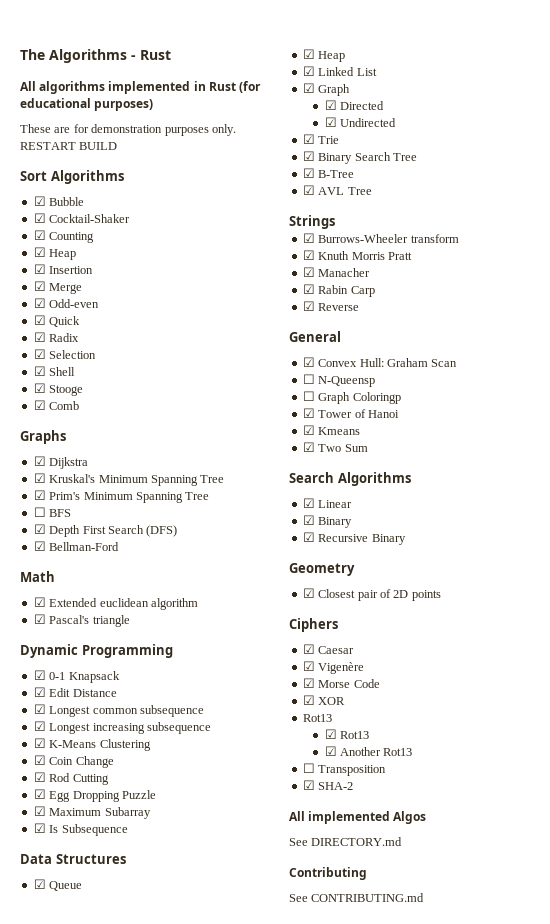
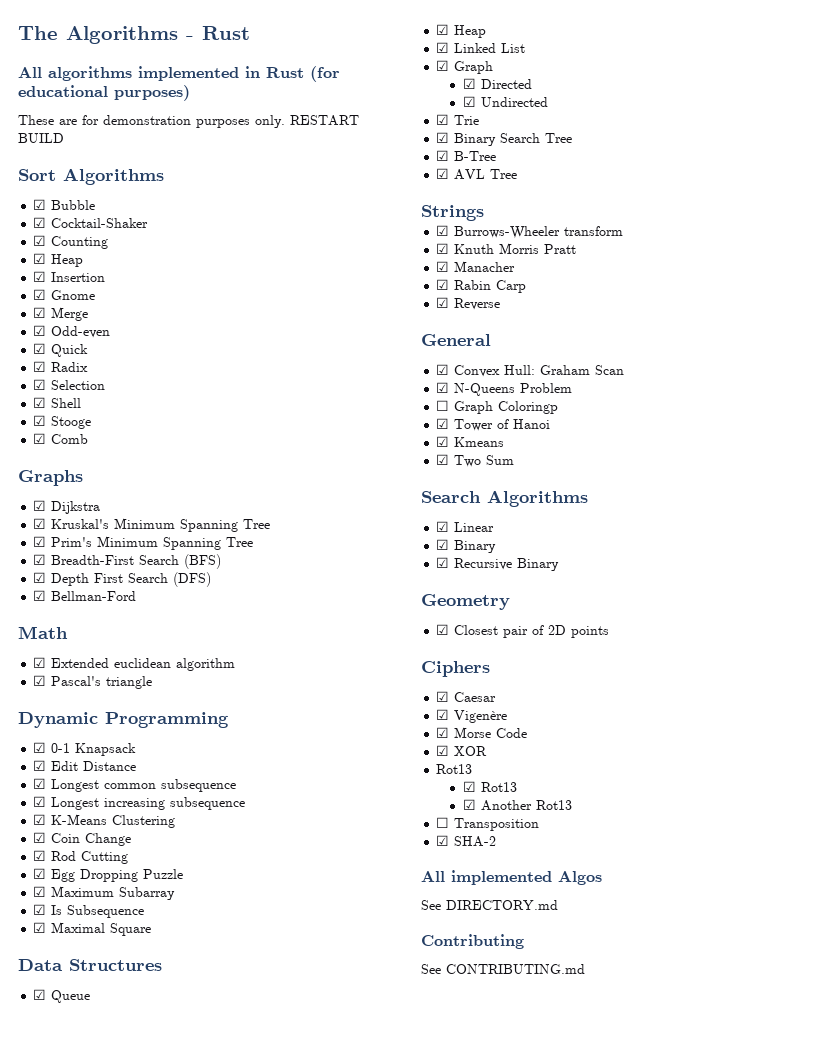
(94, 270) none -> [33,289,96,300] // ☑ Gnome
[33,507,72,517] ☐ BFS -> [33,554,222,569] ☑ Breadth-First Search (BFS)
(128, 830) none -> [33,922,152,936] // ☑ Maximal Square
[302,374,376,387] ☐ N-Queensp -> [436,382,573,396] ☑ N-Queens Problem

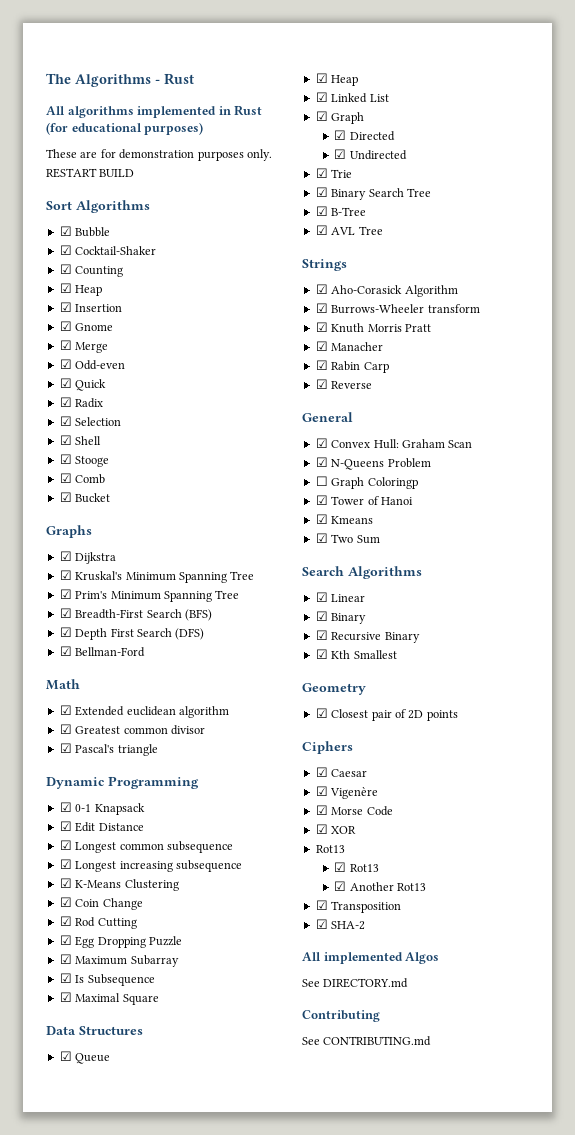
(89, 439) none -> [59,492,111,503] // ☑ Bucket
(236, 664) none -> [59,724,205,735] // ☑ Greatest common divisor
(484, 213) none -> [315,284,458,297] // ☑ Aho-Corasick Algorithm
(560, 564) none -> [315,649,397,659] // ☑ Kth Smallest
[436,817,450,828] ☐ -> [315,900,328,910] ☑

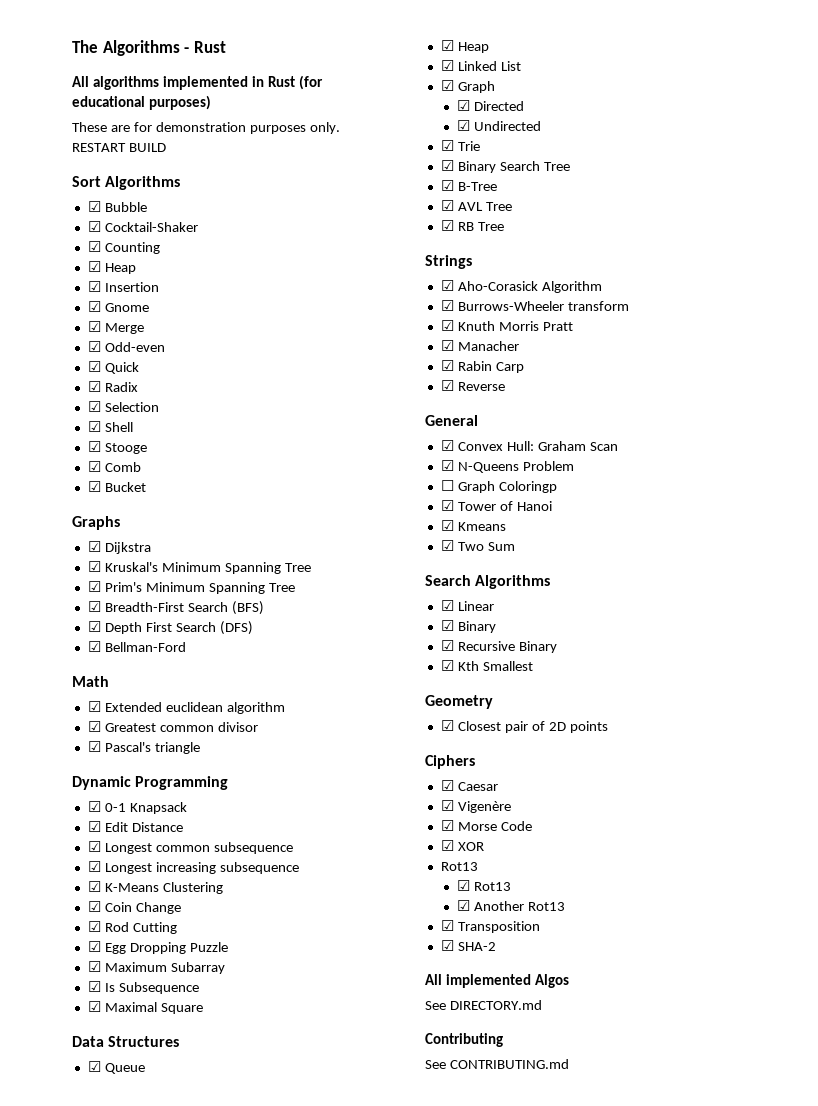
(383, 230) none -> [440,220,504,231] // ☑ RB Tree

